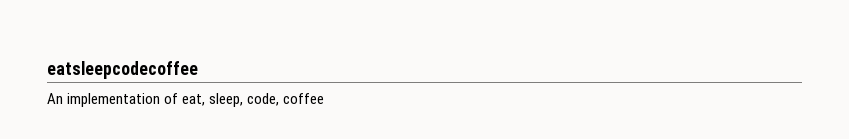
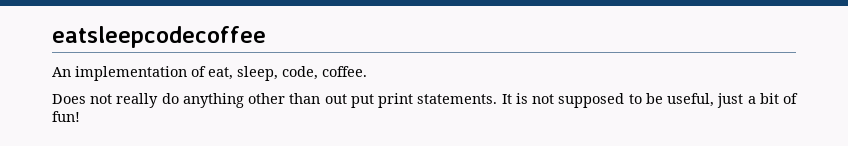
[283,93,325,104] coffee -> [322,66,367,77] [52,93,798,108] [52,111,80,122] coffee. // Does not really do anything other than out put print statements. It is not supposed to be useful, just a bit of fun!

